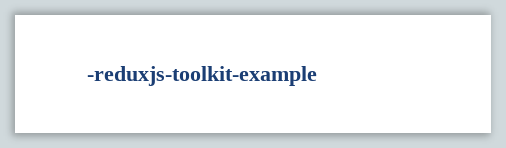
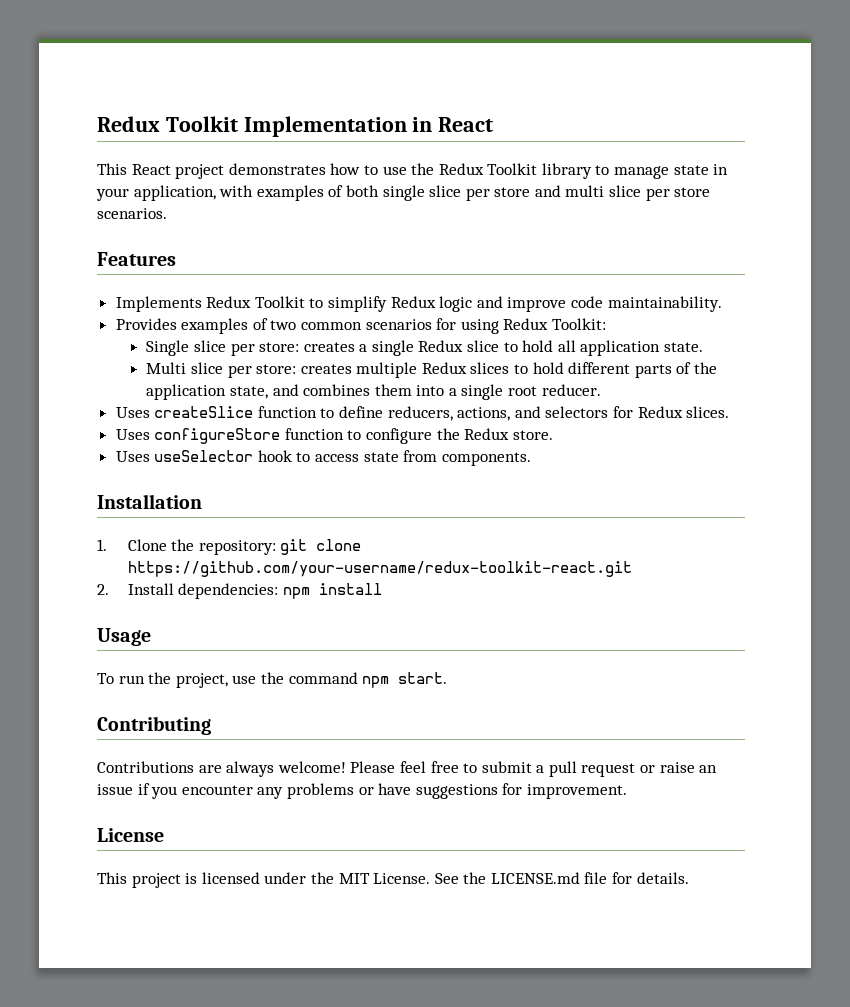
[87,66,317,86] -reduxjs-toolkit-example -> [97,116,494,137] [97,163,729,179] [96,185,711,201] [97,208,167,219] [97,252,176,266] [115,296,722,312] [115,318,607,334] [146,340,704,356] [146,362,718,378] [146,384,601,400] [115,406,730,421] [115,428,553,444] [115,450,531,466] [97,494,202,509] [97,539,362,555] [127,561,632,577] [97,583,382,599] [97,628,151,646] [97,672,448,688] [97,716,211,735] [97,761,718,777] [97,783,627,799] [97,828,164,842] [97,872,689,888] Redux Toolkit Implementation in React // This React project demonstrates how to use the Redux Toolkit library to manage state in your application, with examples of both single slice per store and multi slice per store scenarios. // Features // Implements Redux Toolkit to simplify Redux logic and improve code maintainability. // Provides examples of two common scenarios for using Redux Toolkit: // Single slice per store: creates a single Redux slice to hold all application state. // Multi slice per store: creates multiple Redux slices to hold different parts of the application state, and combines them into a single root reducer. // Uses createSlice function to define reducers, actions, and selectors for Redux slices. // Uses configureStore function to configure the Redux store. // Uses useSelector hook to access state from components. // Installation // 1. Clone the repository: git clone https://github.com/your-username/redux-toolkit-react.git // 2. Install dependencies: npm install // Usage // To run the project, use the command npm start. // Contributing // Contributions are always welcome! Please feel free to submit a pull request or raise an issue if you encounter any problems or have suggestions for improvement. // License // This project is licensed under the MIT License. See the LICENSE.md file for details.

